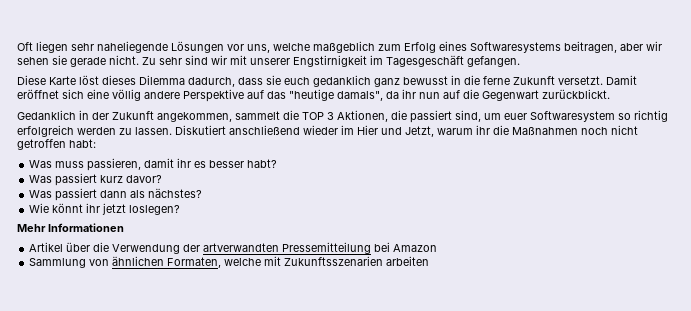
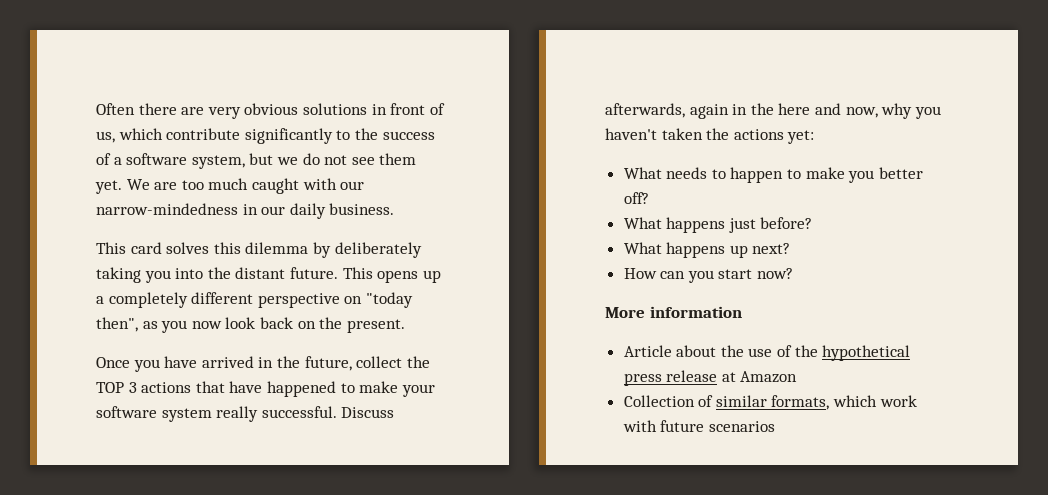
[17,41,662,53] [17,55,520,67] [17,75,637,87] [17,89,610,102] [17,110,668,123] [17,125,638,137] [17,139,96,150] [29,158,278,171] [29,173,163,186] [29,188,203,201] [29,203,181,215] [17,223,124,232] [29,242,438,254] [29,256,430,268] Oft liegen sehr naheliegende Lösungen vor uns, welche maßgeblich zum Erfolg eines Softwaresystems beitragen, aber wir sehen sie gerade nicht. Zu sehr sind wir mit unserer Engstirnigkeit im Tagesgeschäft gefangen. // Diese Karte löst dieses Dilemma dadurch, dass sie euch gedanklich ganz bewusst in die ferne Zukunft versetzt. Damit eröffnet sich eine völlig andere Perspektive auf das "heutige damals", da ihr nun auf die Gegenwart zurückblickt. // Gedanklich in der Zukunft angekommen, sammelt die TOP 3 Aktionen, die passiert sind, um euer Softwaresystem so richtig erfolgreich werden zu lassen. Diskutiert anschließend wieder im Hier und Jetzt, warum ihr die Maßnahmen noch nicht getroffen habt: // Was muss passieren, damit ihr es besser habt? // Was passiert kurz davor? // Was passiert dann als nächstes? // Wie könnt ihr jetzt loslegen? // Mehr Informationen // Artikel über die Verwendung der artverwandten Pressemitteilung bei Amazon // Sammlung von ähnlichen Formaten, welche mit Zukunftsszenarien arbeiten -> [96,103,445,119] [96,128,435,144] [96,153,417,169] [95,178,365,194] [96,203,395,219] [96,242,422,258] [96,267,441,283] [96,292,413,308] [96,317,405,333] [96,356,430,372] [96,381,435,397] [96,406,395,422] [605,103,941,119] [605,128,815,144] [623,167,923,183] [623,192,649,204] [623,217,813,233] [623,242,791,258] [623,268,794,283] [605,306,742,318] [623,345,911,361] [623,370,798,386] [623,395,917,410] [622,420,775,432] Often there are very obvious solutions in front of us, which contribute significantly to the success of a software system, but we do not see them yet. We are too much caught with our narrow-mindedness in our daily business. // This card solves this dilemma by deliberately taking you into the distant future. This opens up a completely different perspective on "today then", as you now look back on the present. // Once you have arrived in the future, collect the TOP 3 actions that have happened to make your software system really successful. Discuss afterwards, again in the here and now, why you haven't taken the actions yet: // What needs to happen to make you better off? // What happens just before? // What happens up next? // How can you start now? // More information // Article about the use of the hypothetical press release at Amazon // Collection of similar formats, which work with future scenarios

